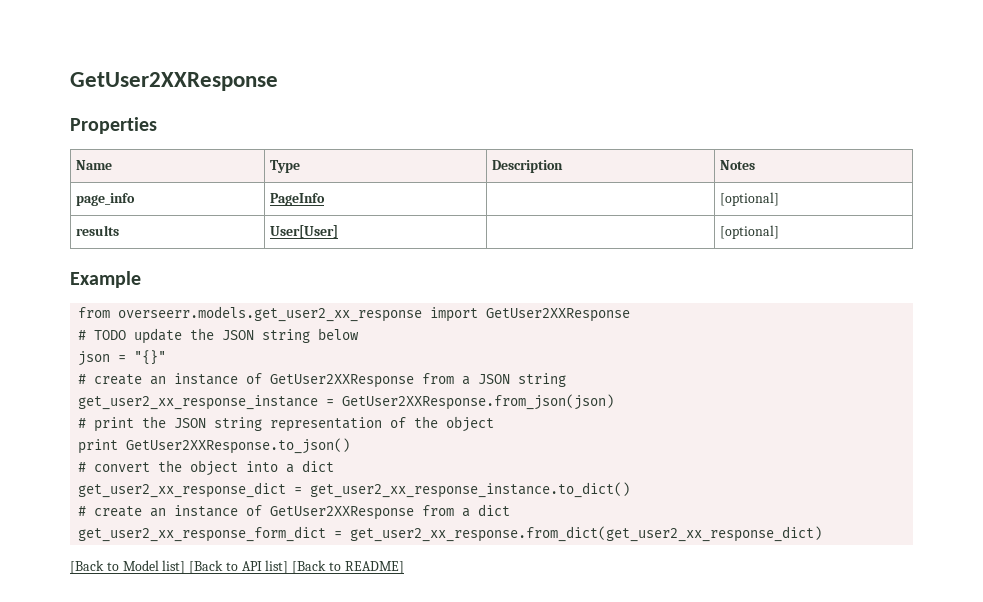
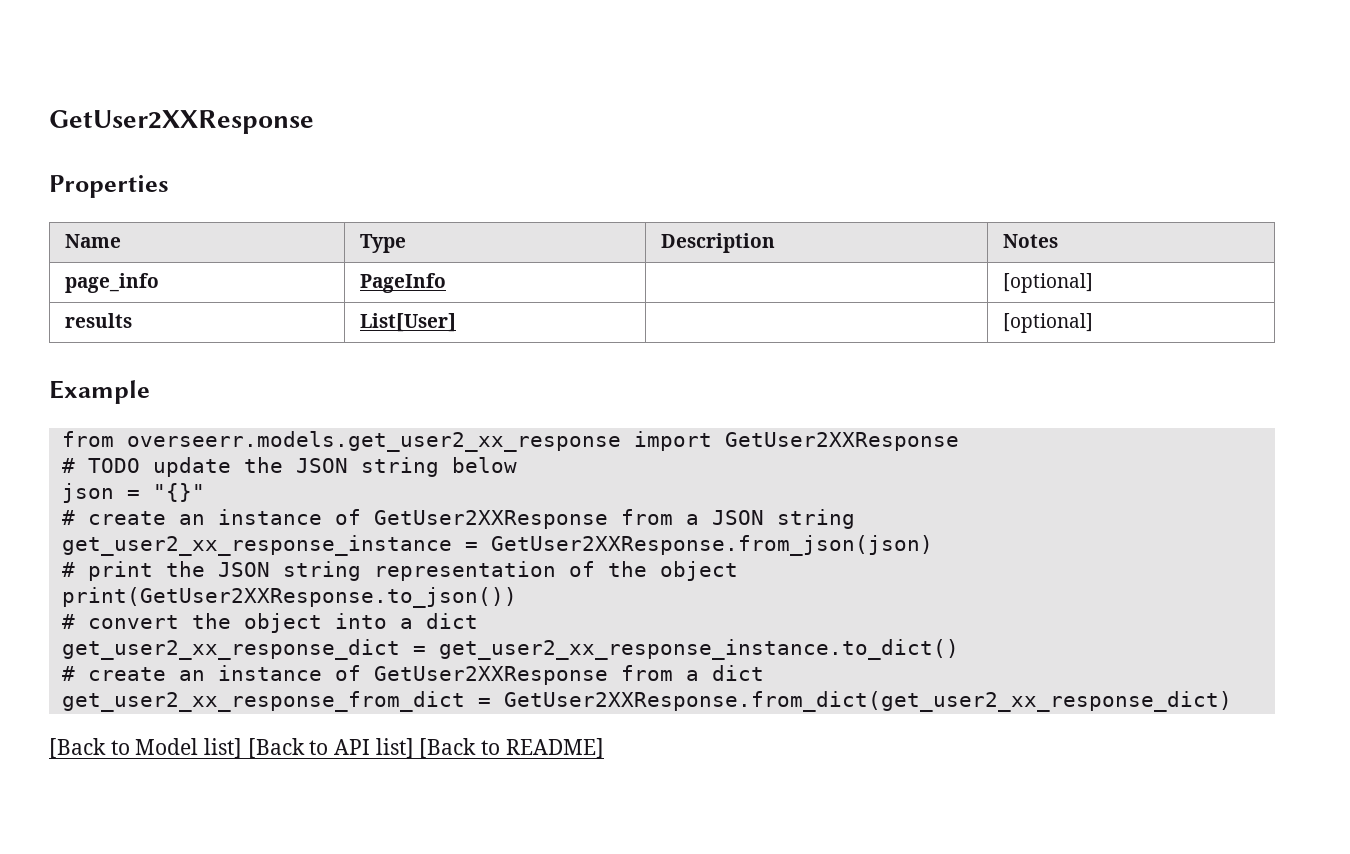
[270,225,339,238] User[User] -> [360,313,457,332] List[User]
[78,438,351,454] print GetUser2XXResponse.to_json() -> [61,587,517,608] print(GetUser2XXResponse.to_json())
[78,526,823,542] get_user2_xx_response_form_dict = get_user2_xx_response.from_dict(get_user2_xx_response_dict) -> [61,691,1232,712] get_user2_xx_response_from_dict = GetUser2XXResponse.from_dict(get_user2_xx_response_dict)

